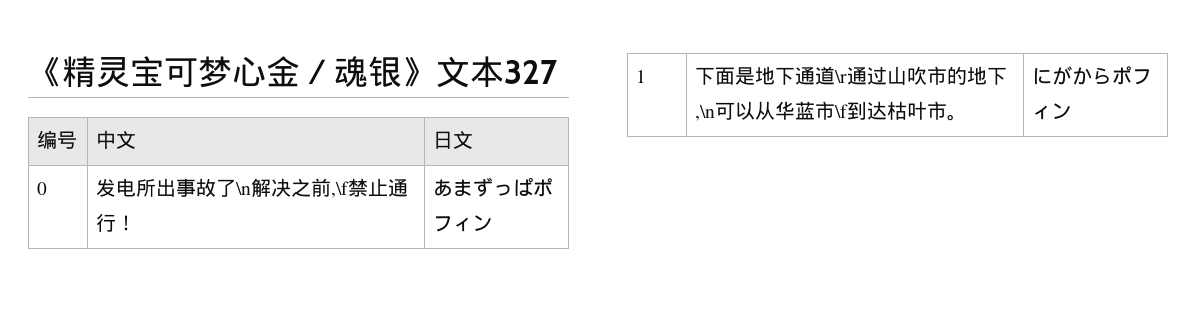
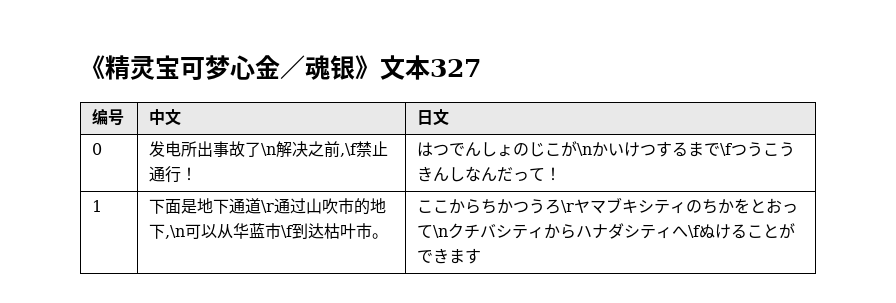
[433,177,554,197] [433,215,494,232] あまずっぱポフィン -> [417,141,796,157] [417,166,562,182] はつでんしょのじこが\nかいけつするまで\fつうこうきんしなんだって！
[1032,66,1153,85] [1032,103,1073,120] にがからポフィン -> [417,197,799,214] [417,223,796,239] [417,248,482,264] ここからちかつうろ\rヤマブキシティのちかをとおって\nクチバシティからハナダシティへ\fぬけることができます

